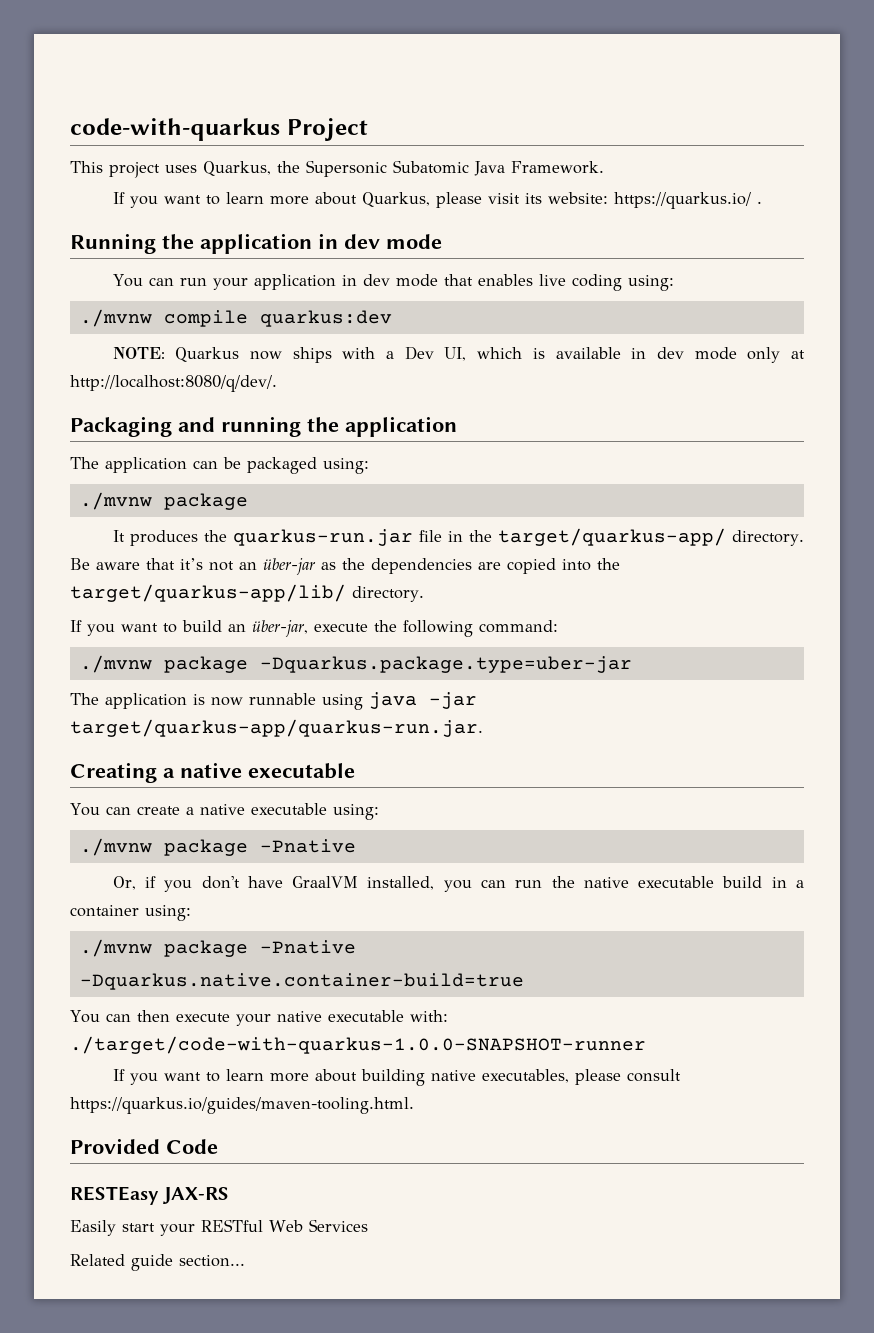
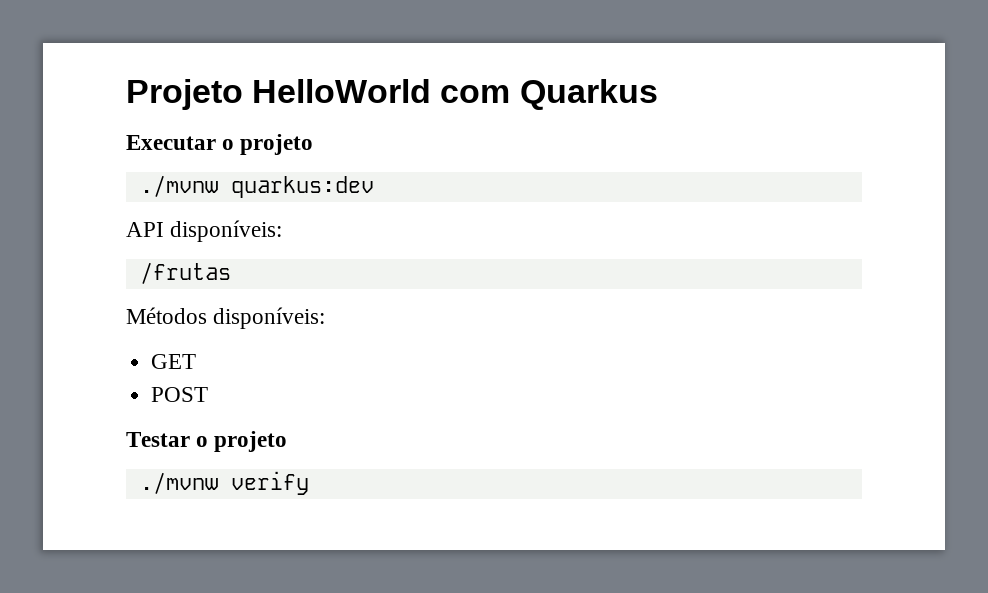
[70,118,368,141] [70,160,604,178] [112,192,762,209] [70,233,442,254] [112,274,674,291] [79,309,248,327] code-with-quarkus Project // This project uses Quarkus, the Supersonic Subatomic Java Framework. // If you want to learn more about Quarkus, please visit its website: https://quarkus.io/ . // Running the application in dev mode // You can run your application in dev mode that enables live coding using: // ./mvnw compile -> [126,79,658,110] [126,134,314,155] [139,175,218,197] Projeto HelloWorld com Quarkus // Executar o projeto // ./mvnw
[112,346,805,363] [70,375,277,392] [70,416,457,437] [70,457,369,474] [79,492,248,510] [112,528,805,546] [70,558,620,575] [70,584,424,602] [70,620,558,637] [79,655,632,673] [70,692,477,710] [70,719,483,737] [70,762,355,783] [70,803,379,820] [79,838,356,856] [112,876,805,892] [70,905,191,921] [79,939,356,957] [79,973,524,990] [70,1010,448,1026] [70,1036,646,1054] [112,1069,681,1086] [70,1097,414,1114] [70,1138,218,1154] [70,1186,230,1205] [70,1219,368,1236] [70,1254,245,1271] NOTE: Quarkus now ships with a Dev UI, which is available in dev mode only at http://localhost:8080/q/dev/. // Packaging and running the application // The application can be packaged using: // ./mvnw package // It produces the quarkus-run.jar file in the target/quarkus-app/ directory. Be aware that it’s not an über-jar as the dependencies are copied into the target/quarkus-app/lib/ directory. // If you want to build an über-jar, execute the following command: // ./mvnw package -Dquarkus.package.type=uber-jar // The application is now runnable using java -jar target/quarkus-app/quarkus-run.jar. // Creating a native executable // You can create a native executable using: // ./mvnw package -Pnative // Or, if you don't have GraalVM installed, you can run the native executable build in a container using: // ./mvnw package -Pnative -Dquarkus.native.container-build=true // You can then execute your native executable with: ./target/code-with-quarkus-1.0.0-SNAPSHOT-runner // If you want to learn more about building native executables, please consult https://quarkus.io/guides/maven-tooling.html. // Provided Code // RESTEasy JAX-RS // Easily start your RESTful Web Services // Related guide section... -> [126,220,283,242] [139,262,231,284] [126,307,326,329] [151,354,197,369] [151,387,209,402] [126,431,288,452] [139,471,309,495] API disponíveis: // /frutas // Métodos disponíveis: // GET // POST // Testar o projeto // ./mvnw verify

